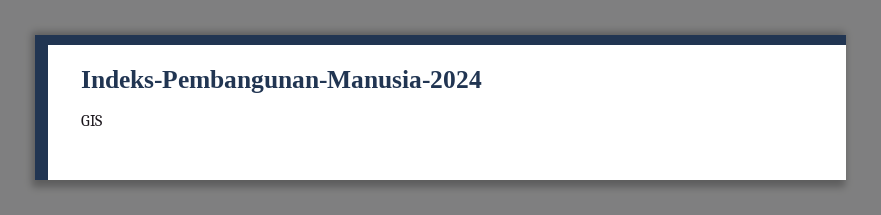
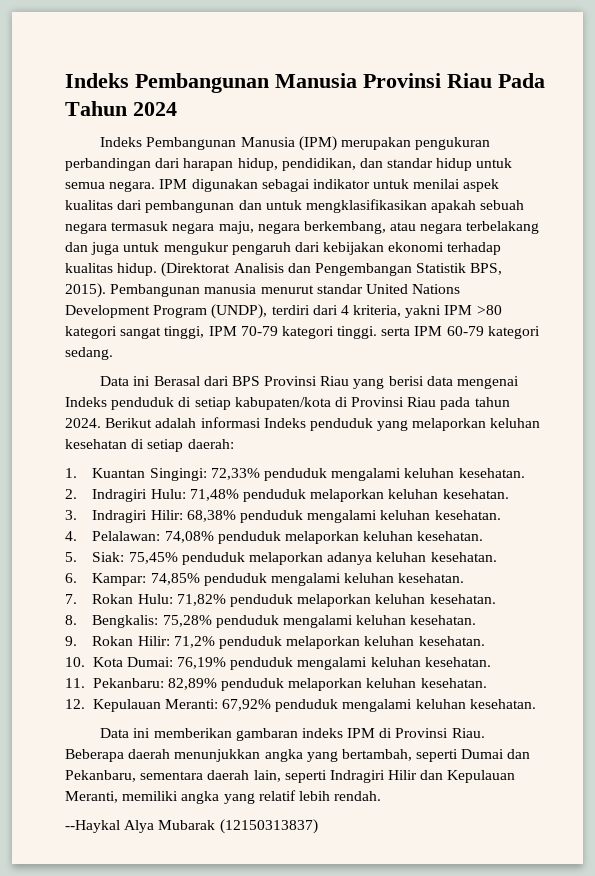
[81,70,482,93] [81,115,102,126] Indeks-Pembangunan-Manusia-2024 // GIS -> [65,73,545,93] [65,101,177,116] [100,136,491,151] [65,158,513,171] [65,179,500,192] [65,199,525,213] [65,221,540,234] [65,242,502,255] [65,262,503,277] [65,283,461,298] [65,304,502,319] [65,326,540,339] [65,347,113,360] [100,376,520,389] [65,397,510,410] [65,417,541,431] [65,439,234,452] [65,468,525,481] [65,489,509,502] [65,510,501,523] [65,531,484,544] [65,552,497,565] [65,573,465,586] [65,594,496,607] [65,615,477,628] [65,636,485,649] [65,657,491,670] [65,678,487,691] [65,699,536,712] [100,728,485,741] [65,749,531,762] [65,770,516,783] [65,790,382,804] [65,819,318,834] Indeks Pembangunan Manusia Provinsi Riau Pada Tahun 2024 // Indeks Pembangunan Manusia (IPM) merupakan pengukuran perbandingan dari harapan hidup, pendidikan, dan standar hidup untuk semua negara. IPM digunakan sebagai indikator untuk menilai aspek kualitas dari pembangunan dan untuk mengklasifikasikan apakah sebuah negara termasuk negara maju, negara berkembang, atau negara terbelakang dan juga untuk mengukur pengaruh dari kebijakan ekonomi terhadap kualitas hidup. (Direktorat Analisis dan Pengembangan Statistik BPS, 2015). Pembangunan manusia menurut standar United Nations Development Program (UNDP), terdiri dari 4 kriteria, yakni IPM >80 kategori sangat tinggi, IPM 70-79 kategori tinggi. serta IPM 60-79 kategori sedang. // Data ini Berasal dari BPS Provinsi Riau yang berisi data mengenai Indeks penduduk di setiap kabupaten/kota di Provinsi Riau pada tahun 2024. Berikut adalah informasi Indeks penduduk yang melaporkan keluhan kesehatan di setiap daerah: // 1. Kuantan Singingi: 72,33% penduduk mengalami keluhan kesehatan. // 2. Indragiri Hulu: 71,48% penduduk melaporkan keluhan kesehatan. // 3. Indragiri Hilir: 68,38% penduduk mengalami keluhan kesehatan. // 4. Pelalawan: 74,08% penduduk melaporkan keluhan kesehatan. // 5. Siak: 75,45% penduduk melaporkan adanya keluhan kesehatan. // 6. Kampar: 74,85% penduduk mengalami keluhan kesehatan. // 7. Rokan Hulu: 71,82% penduduk melaporkan keluhan kesehatan. // 8. Bengkalis: 75,28% penduduk mengalami keluhan kesehatan. // 9. Rokan Hilir: 71,2% penduduk melaporkan keluhan kesehatan. // 10. Kota Dumai: 76,19% penduduk mengalami keluhan kesehatan. // 11. Pekanbaru: 82,89% penduduk melaporkan keluhan kesehatan. // 12. Kepulauan Meranti: 67,92% penduduk mengalami keluhan kesehatan. // Data ini memberikan gambaran indeks IPM di Provinsi Riau. Beberapa daerah menunjukkan angka yang bertambah, seperti Dumai dan Pekanbaru, sementara daerah lain, seperti Indragiri Hilir dan Kepulauan Meranti, memiliki angka yang relatif lebih rendah. // --Haykal Alya Mubarak (12150313837)

